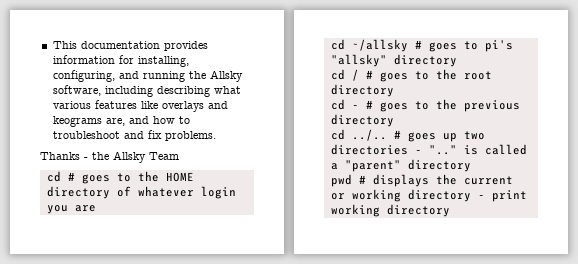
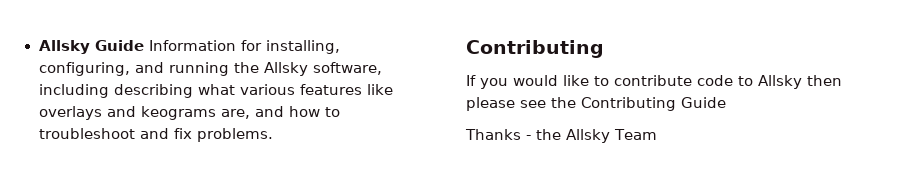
[52,41,208,51] [52,55,115,64] This documentation provides information -> [38,40,236,54] Allsky Guide Information
(216, 136) none -> [466,40,604,58] [466,75,842,89] [466,97,726,111] // Contributing // If you would like to contribute code to Allsky then please see the Contributing Guide
[46,171,194,184] [46,186,236,199] [46,205,96,214] [330,39,513,52] [330,54,457,67] [330,69,492,82] [330,84,394,97] [330,99,520,112] [330,114,394,127] [330,129,485,142] [330,144,527,155] [330,159,471,172] [330,174,513,187] [330,189,527,202] [330,204,450,217] // cd # goes to the HOME directory of whatever login you are // cd ~/allsky # goes to pi's "allsky" directory // cd / # goes to the root directory // cd - # goes to the previous directory // cd ../.. # goes up two directories - ".." is called a "parent" directory // pwd # displays the current or working directory - print working directory -> (657, 134) none

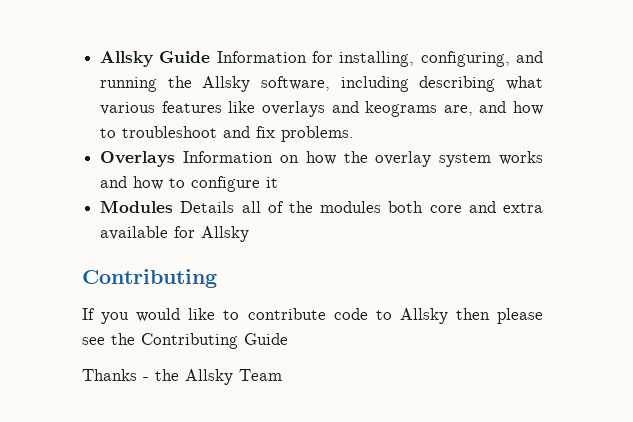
(273, 135) none -> [100,151,543,167] [100,176,279,192] [100,200,543,213] [100,226,250,242] // Overlays Information on how the overlay system works and how to configure it // Modules Details all of the modules both core and extra available for Allsky

